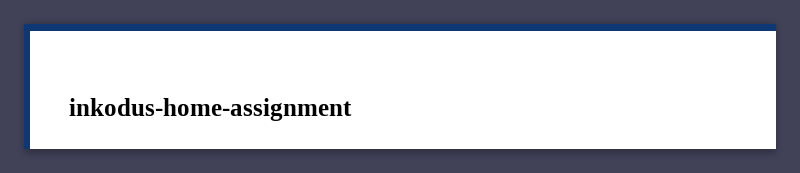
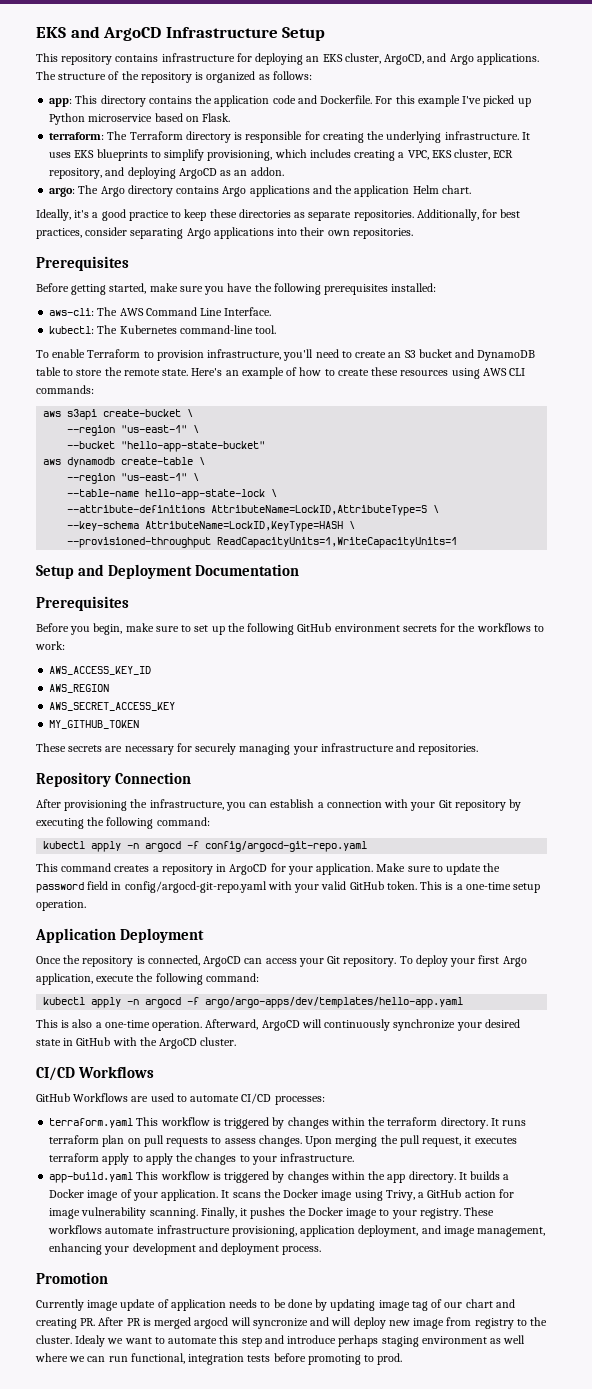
[69,98,352,121] inkodus-home-assignment -> [36,26,326,41] [36,53,539,65] [36,71,312,83] [49,95,531,107] [49,113,231,125] [49,131,530,143] [49,149,514,161] [49,167,284,179] [49,185,471,197] [36,209,521,221] [36,227,413,239] [36,256,129,271] [36,283,437,295] [49,307,272,316] [49,325,277,334] [36,349,536,361] [36,367,526,379] [36,385,94,394] [43,409,194,420] [67,425,200,436] [67,441,266,452] [43,457,206,467] [67,473,200,484] [67,489,278,500] [67,505,440,516] [67,521,356,532] [67,537,458,548] [36,564,300,579] [36,596,129,611] [36,623,544,635] [35,641,65,650] [49,666,152,675] [49,684,110,693] [49,702,176,711] [49,720,140,729] [36,743,479,755] [36,772,192,787] [36,799,522,811] [36,817,210,829] [43,841,368,852] [36,863,501,875] [36,881,541,893] [36,900,86,911] [35,928,205,943] [36,955,527,967] [36,973,259,985] [43,997,464,1008] [36,1019,520,1031] [36,1037,237,1049] [36,1066,155,1081] [36,1093,325,1105] [49,1117,527,1129] [49,1135,517,1147] [49,1153,355,1165] [49,1171,510,1183] [49,1189,514,1201] [49,1207,495,1219] [48,1225,546,1237] [49,1243,322,1255] [36,1272,108,1284] [36,1299,515,1311] [36,1317,548,1329] [36,1335,526,1347] [35,1353,403,1365] EKS and ArgoCD Infrastructure Setup // This repository contains infrastructure for deploying an EKS cluster, ArgoCD, and Argo applications. The structure of the repository is organized as follows: // app: This directory contains the application code and Dockerfile. For this example I've picked up Python microservice based on Flask. // terraform: The Terraform directory is responsible for creating the underlying infrastructure. It uses EKS blueprints to simplify provisioning, which includes creating a VPC, EKS cluster, ECR repository, and deploying ArgoCD as an addon. // argo: The Argo directory contains Argo applications and the application Helm chart. // Ideally, it's a good practice to keep these directories as separate repositories. Additionally, for best practices, consider separating Argo applications into their own repositories. // Prerequisites // Before getting started, make sure you have the following prerequisites installed: // aws-cli: The AWS Command Line Interface. // kubectl: The Kubernetes command-line tool. // To enable Terraform to provision infrastructure, you'll need to create an S3 bucket and DynamoDB table to store the remote state. Here's an example of how to create these resources using AWS CLI commands: // aws s3api create-bucket \ // --region "us-east-1" \ // --bucket "hello-app-state-bucket" // aws dynamodb create-table \ // --region "us-east-1" \ // --table-name hello-app-state-lock \ // --attribute-definitions AttributeName=LockID,AttributeType=S \ // --key-schema AttributeName=LockID,KeyType=HASH \ // --provisioned-throughput ReadCapacityUnits=1,WriteCapacityUnits=1 // Setup and Deployment Documentation // Prerequisites // Before you begin, make sure to set up the following GitHub environment secrets for the workflows to work: // AWS_ACCESS_KEY_ID // AWS_REGION // AWS_SECRET_ACCESS_KEY // MY_GITHUB_TOKEN // These secrets are necessary for securely managing your infrastructure and repositories. // Repository Connection // After provisioning the infrastructure, you can establish a connection with your Git repository by executing the following command: // kubectl apply -n argocd -f config/argocd-git-repo.yaml // This command creates a repository in ArgoCD for your application. Make sure to update the password field in config/argocd-git-repo.yaml with your valid GitHub token. This is a one-time setup operation. // Application Deployment // Once the repository is connected, ArgoCD can access your Git repository. To deploy your first Argo application, execute the following command: // kubectl apply -n argocd -f argo/argo-apps/dev/templates/hello-app.yaml // This is also a one-time operation. Afterward, ArgoCD will continuously synchronize your desired state in GitHub with the ArgoCD cluster. // CI/CD Workflows // GitHub Workflows are used to automate CI/CD processes: // terraform.yaml This workflow is triggered by changes within the terraform directory. It runs terraform plan on pull requests to assess changes. Upon merging the pull request, it executes terraform apply to apply the changes to your infrastructure. // app-build.yaml This workflow is triggered by changes within the app directory. It builds a Docker image of your application. It scans the Docker image using Trivy, a GitHub action for image vulnerability scanning. Finally, it pushes the Docker image to your registry. These workflows automate infrastructure provisioning, application deployment, and image management, enhancing your development and deployment process. // Promotion // Currently image update of application needs to be done by updating image tag of our chart and creating PR. After PR is merged argocd will syncronize and will deploy new image from registry to the cluster. Idealy we want to automate this step and introduce perhaps staging environment as well where we can run functional, integration tests before promoting to prod.

